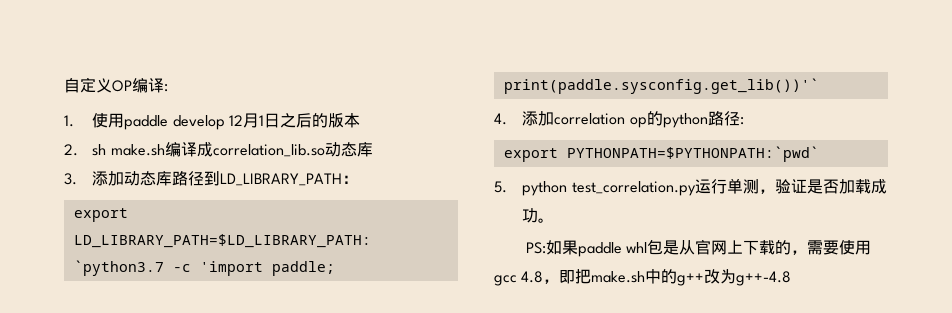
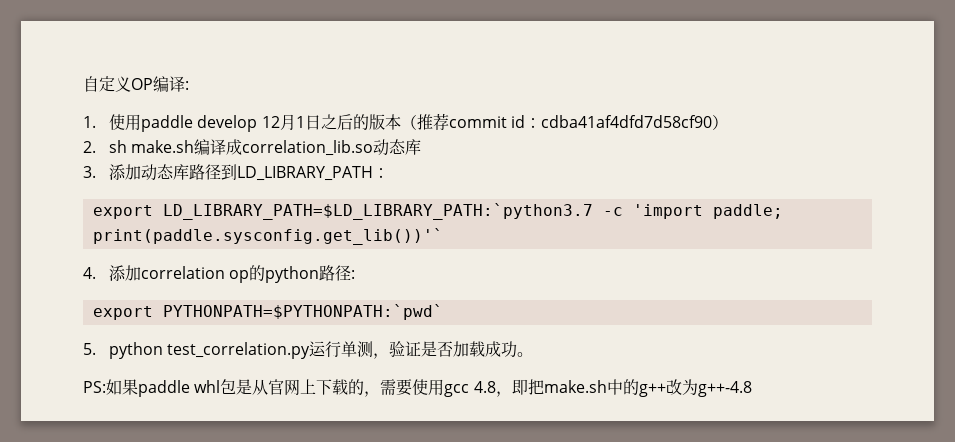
(360, 120) none -> [400,113,728,131] （推荐commit id：cdba41af4dfd7d58cf90）

